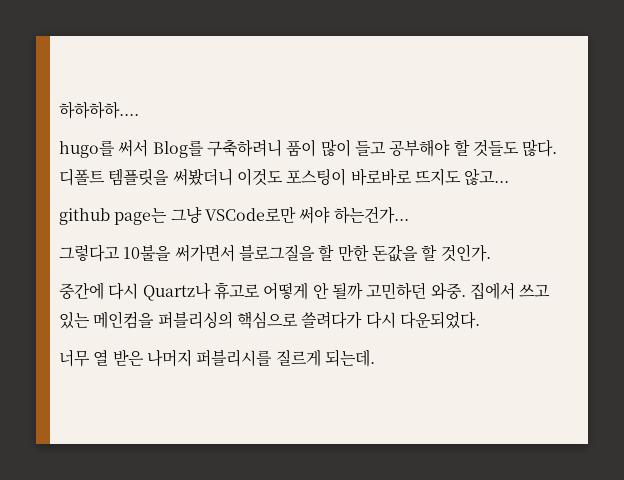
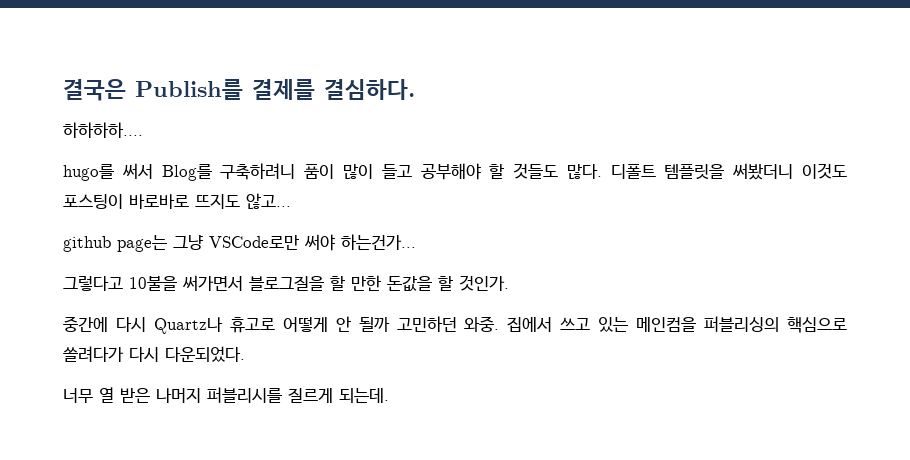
(59, 110) none -> [63,79,415,101] 결국은 Publish를 결제를 결심하다. //

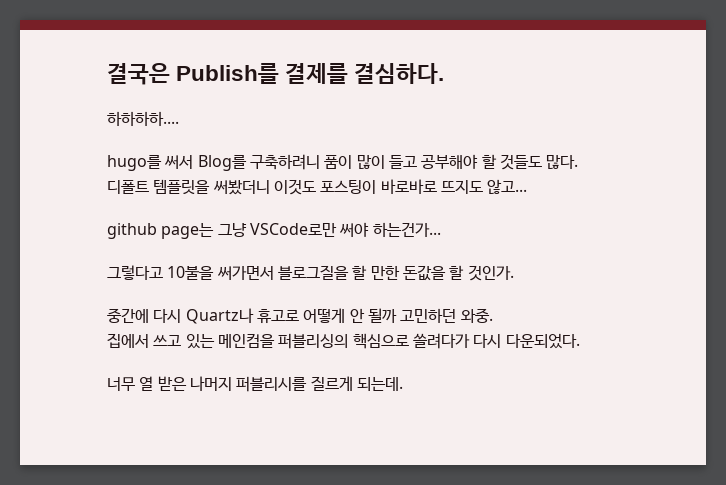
(602, 171) none -> (579, 162) //
(500, 324) none -> (493, 315) //

